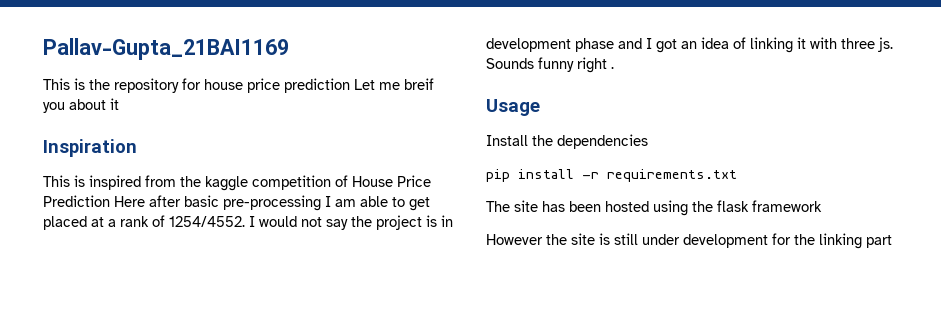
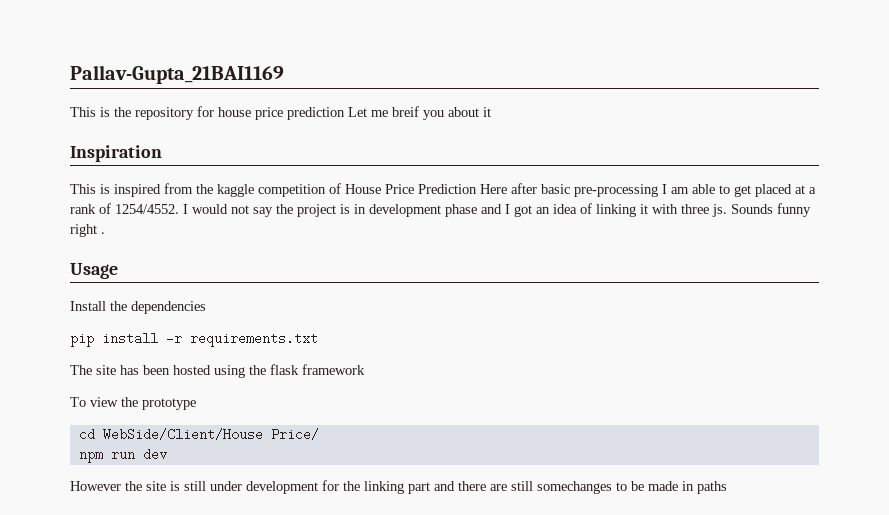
(822, 206) none -> [70,397,196,410] [78,428,319,441] [78,448,167,463] // To view the prototype // cd WebSide/Client/House Price/ // npm run dev
(892, 241) none -> [434,481,727,494] and there are still somechanges to be made in paths

